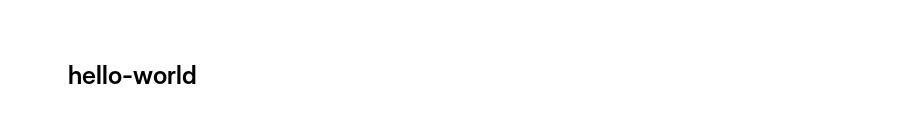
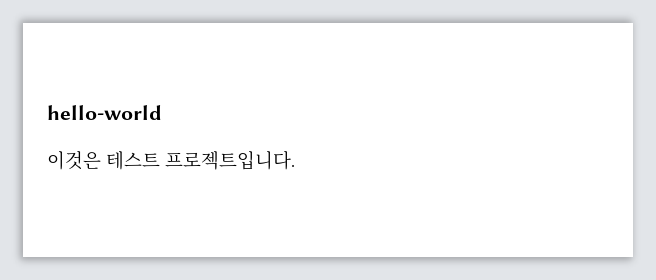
(197, 74) none -> [47,150,295,170] // 이것은 테스트 프로젝트입니다.

